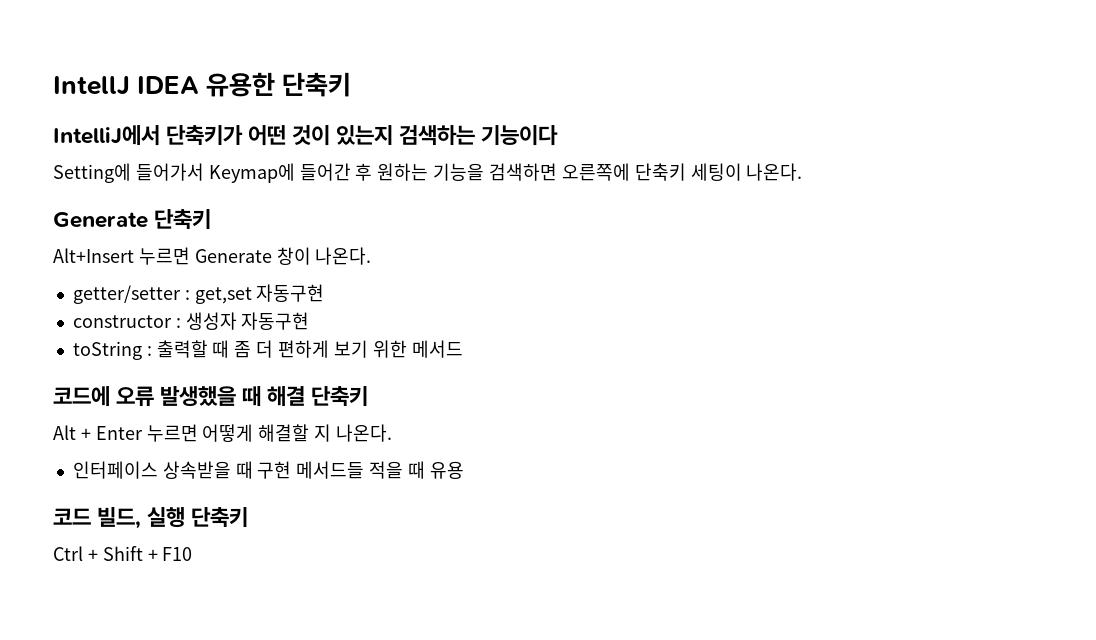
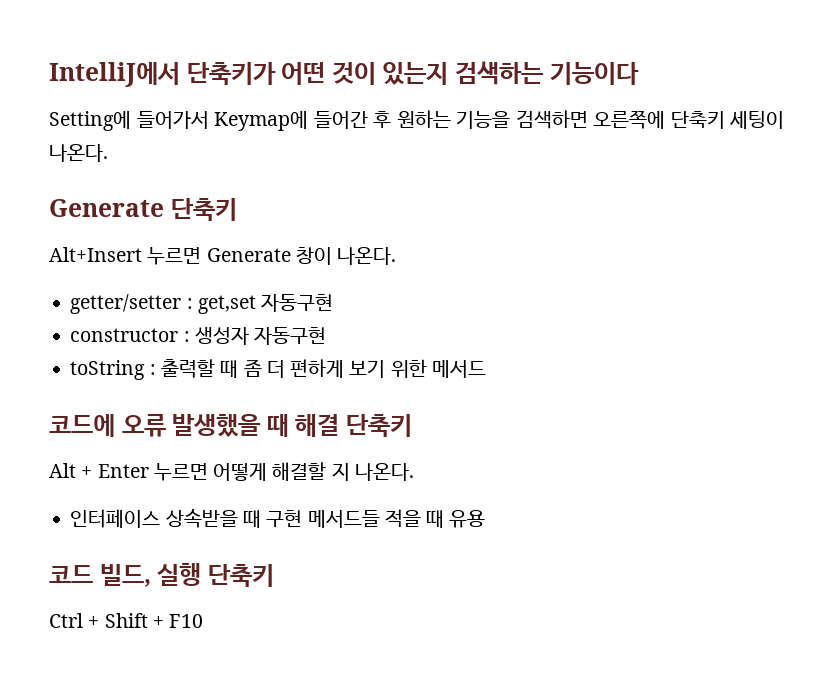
[53,72,352,97] IntellJ IDEA 유용한 단축키 // -> (49, 74) none

